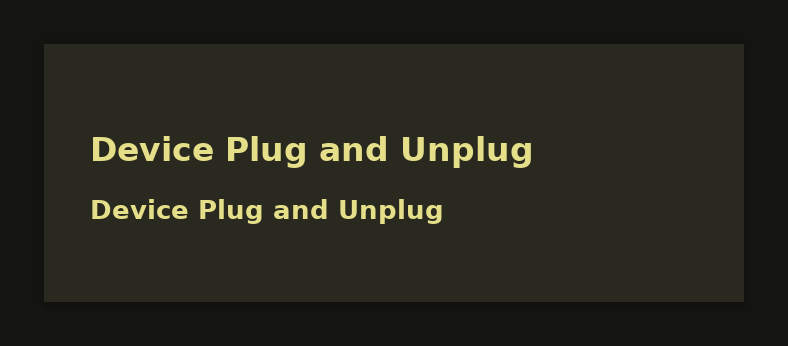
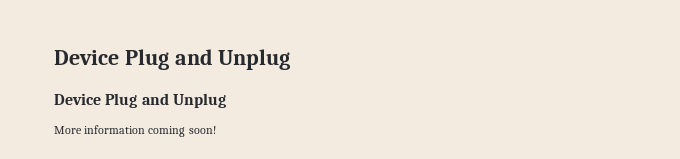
(444, 211) none -> [54,125,216,137] // More information coming soon!

